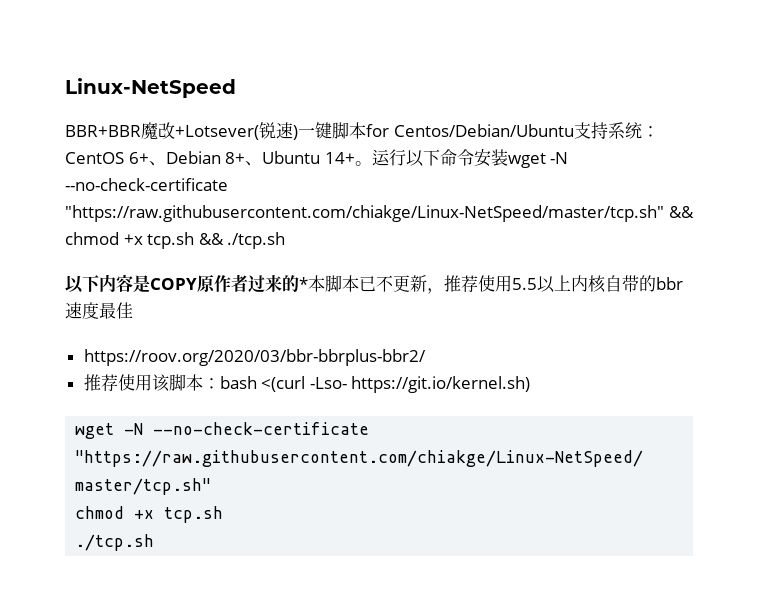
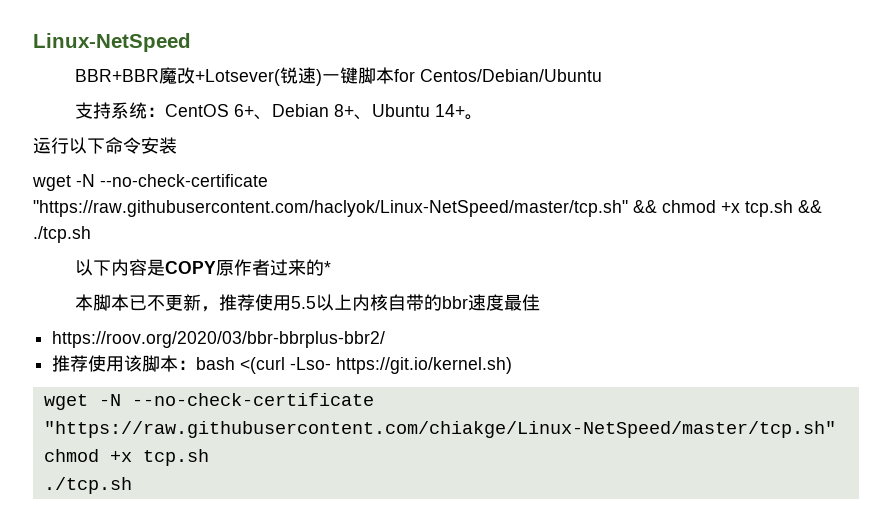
(574, 130) none -> (603, 75) //
(372, 163) none -> (484, 117) //
[507,152,569,168] [65,178,228,191] [65,205,664,222] wget -N --no-check-certificate "https://raw.githubusercontent.com/chiakge/Linux-NetSpeed/master/tcp.sh" -> [32,174,268,191] [33,200,628,217] // wget -N --no-check-certificate "https://raw.githubusercontent.com/haclyok/Linux-NetSpeed/master/tcp.sh"
(308, 283) none -> (332, 267) //

